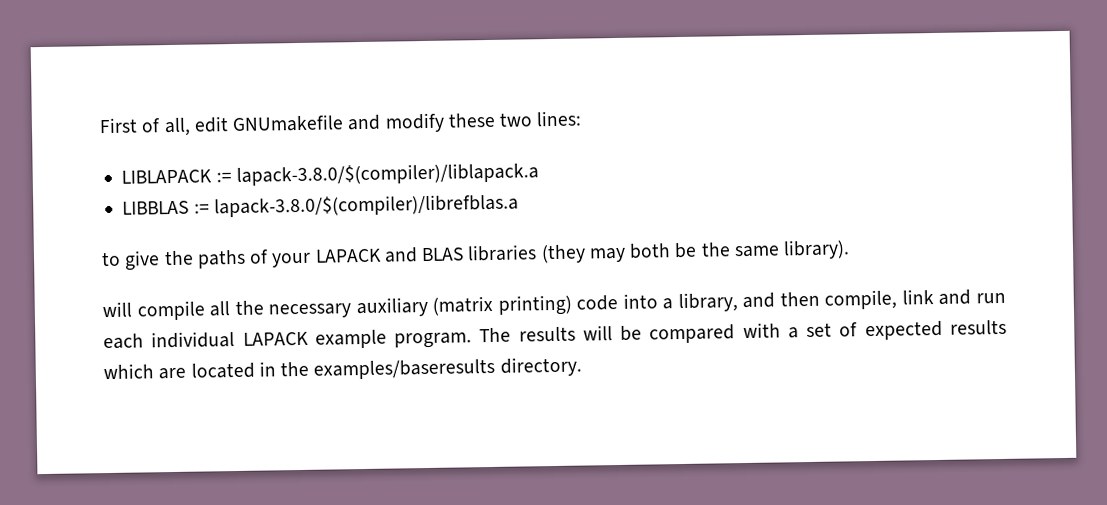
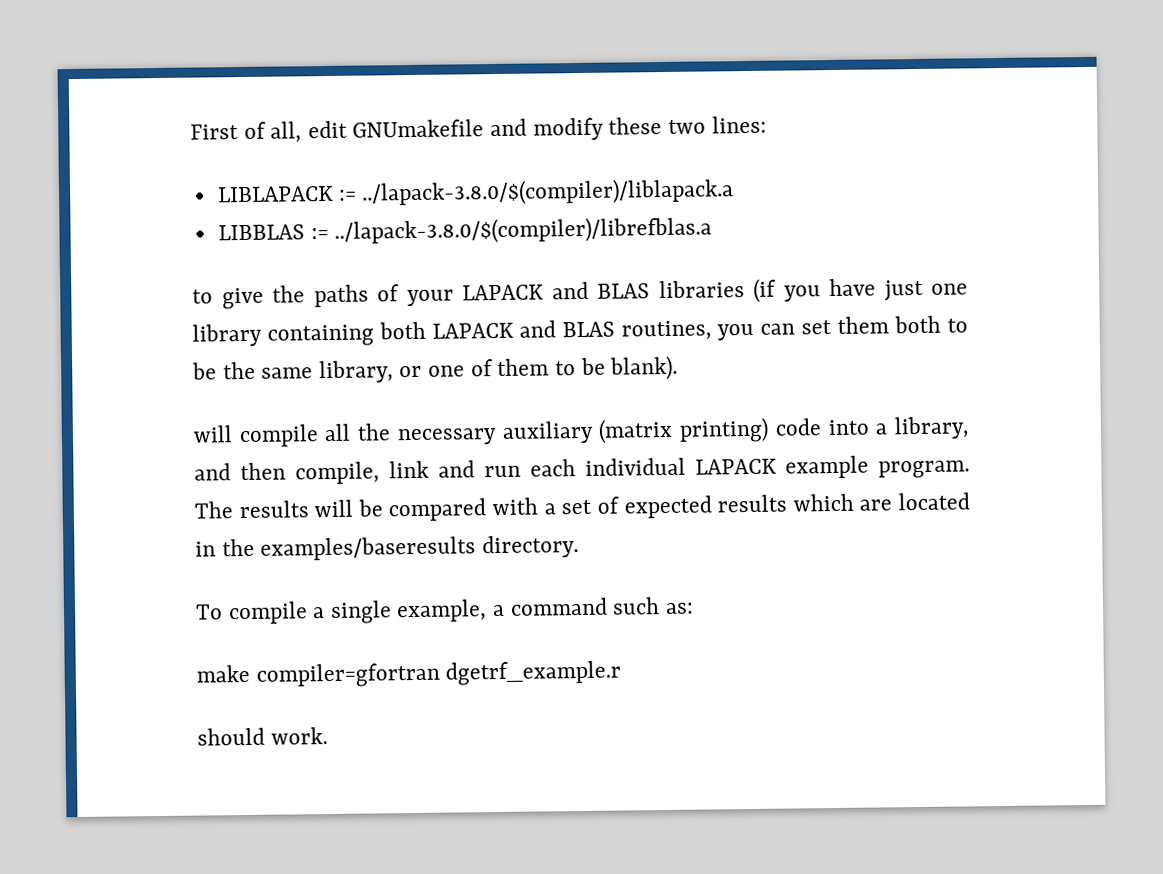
[235,162,539,186] lapack-3.8.0/$(compiler)/liblapack.a -> [361,178,735,207] ../lapack-3.8.0/$(compiler)/liblapack.a
[213,193,519,218] lapack-3.8.0/$(compiler)/librefblas.a -> [334,216,713,245] ../lapack-3.8.0/$(compiler)/librefblas.a
[540,239,851,264] (they may both be the same library). -> [753,278,968,303] [192,315,968,347] [192,355,679,384] (if you have just one library containing both LAPACK and BLAS routines, you can set them both to be the same library, or one of them to be blank).
(582, 366) none -> [195,597,694,625] [196,660,622,688] [197,727,328,746] // To compile a single example, a command such as: // make compiler=gfortran dgetrf_example.r // should work.

